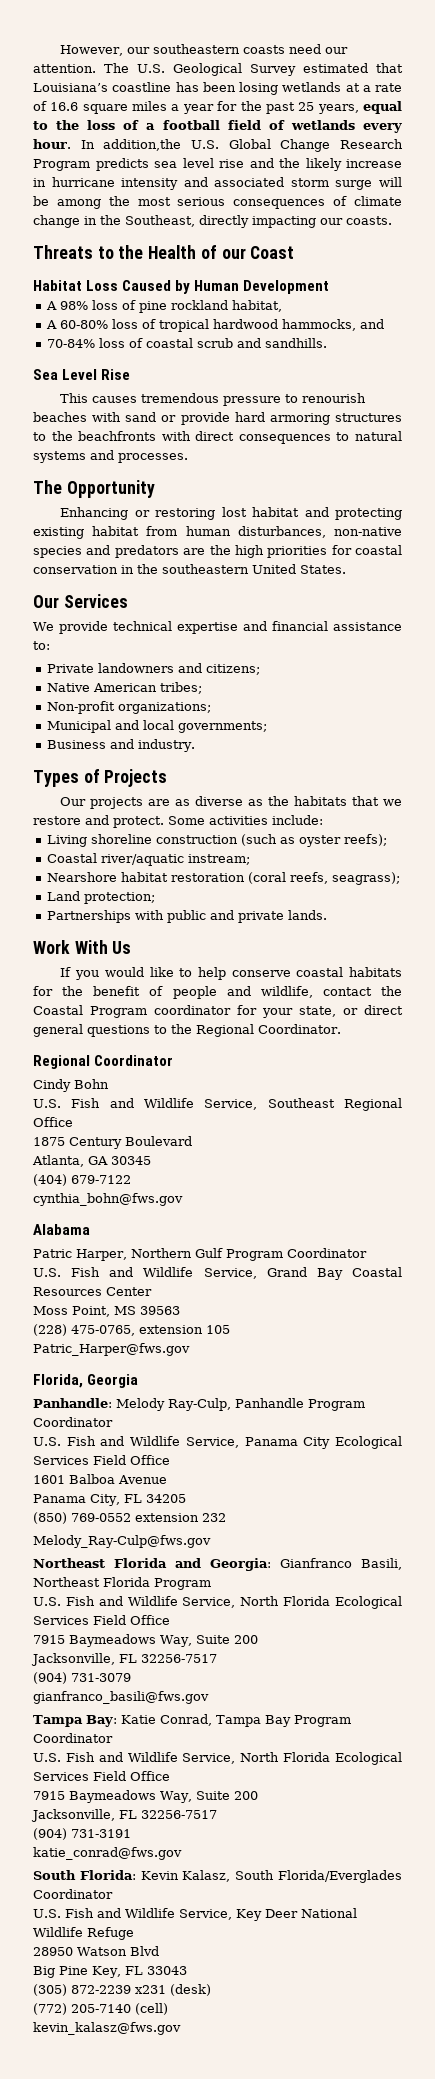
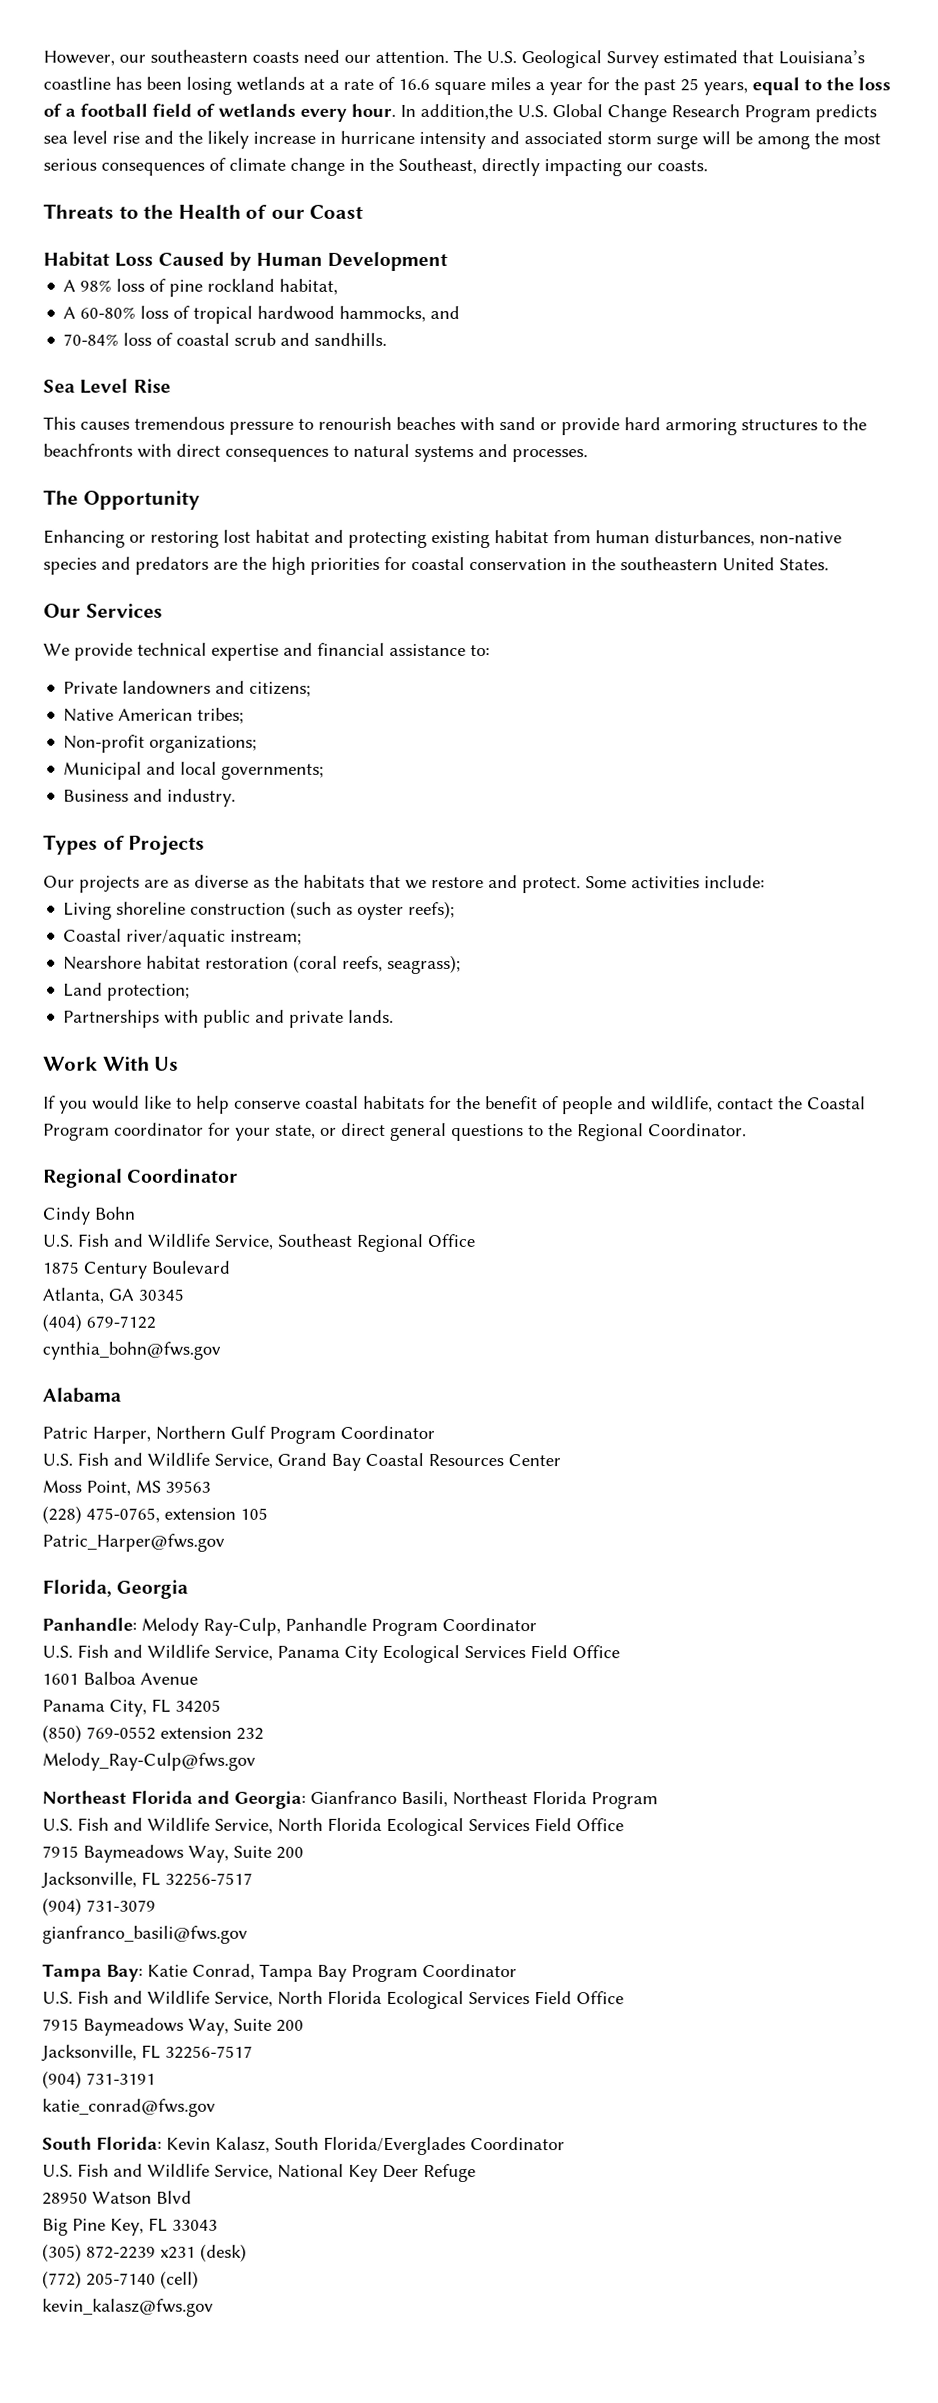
(232, 1914) none -> [277,2163,344,2178] National
[300,1908,357,1918] [33,1927,83,1937] National Wildlife -> (419, 2171) none

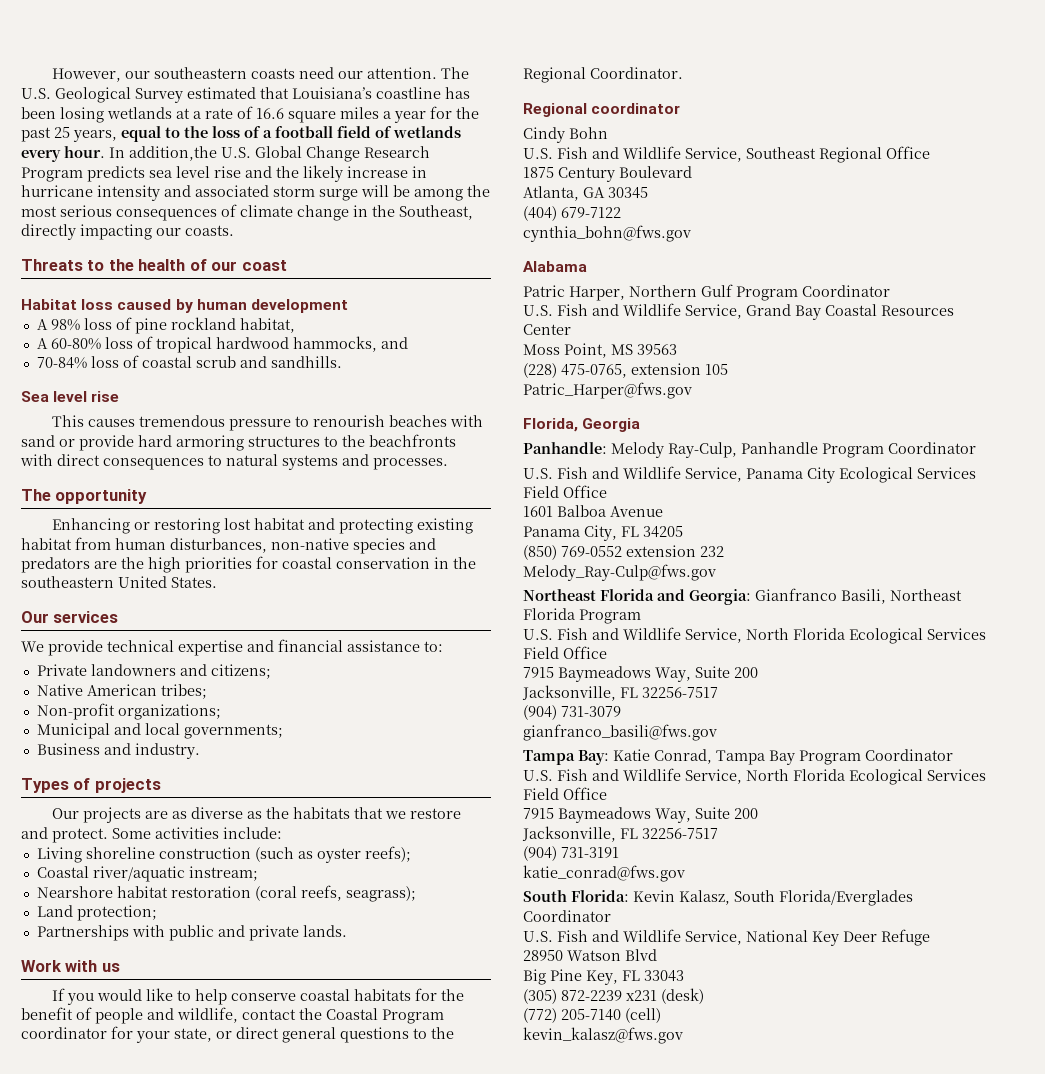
[177,204,241,219] Health -> [138,259,186,271] health
[309,204,364,219] Coast -> [241,260,287,271] coast
[114,251,449,271] Loss Caused by Human Development -> [81,299,348,313] loss caused by human development
[79,378,171,394] Level Rise -> [53,391,120,402] level rise
[82,490,200,510] Opportunity -> [55,489,148,504] opportunity
[85,603,163,618] Services -> [53,611,119,623] services
[128,835,206,855] Projects -> [94,778,161,793] projects
[102,1056,180,1071] With Us -> [65,960,120,972] with us
[127,1168,239,1183] Coordinator -> [591,103,681,114] coordinator

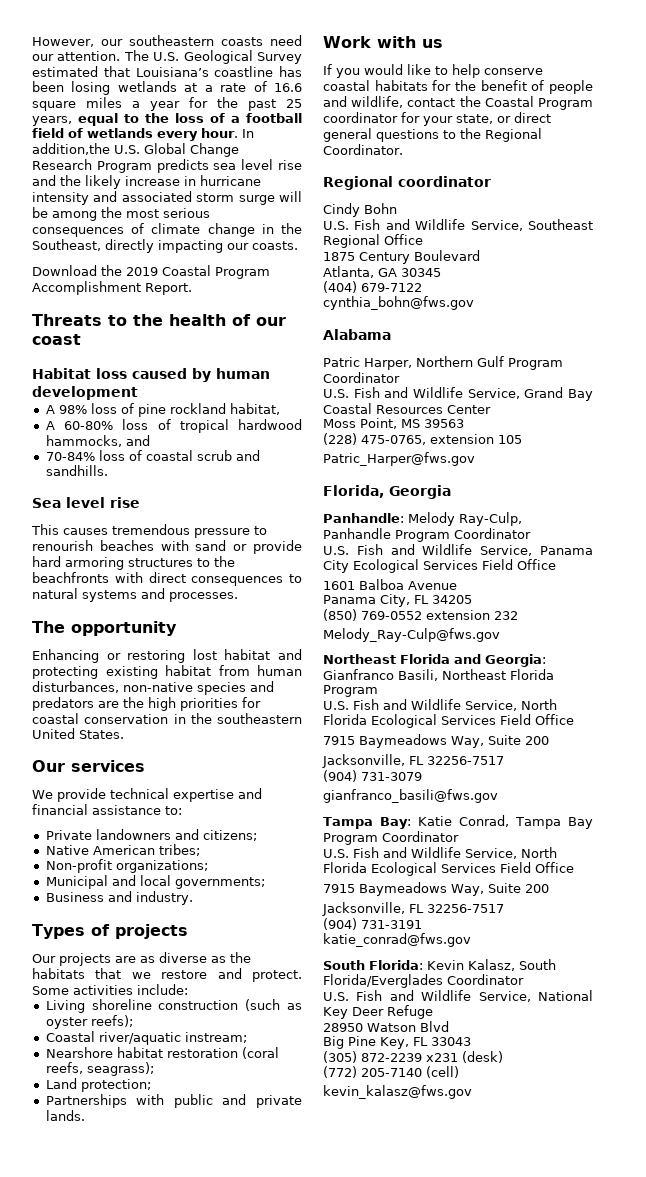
(234, 230) none -> [32,265,270,279] [32,281,192,295] // Download the 2019 Coastal Program Accomplishment Report.

